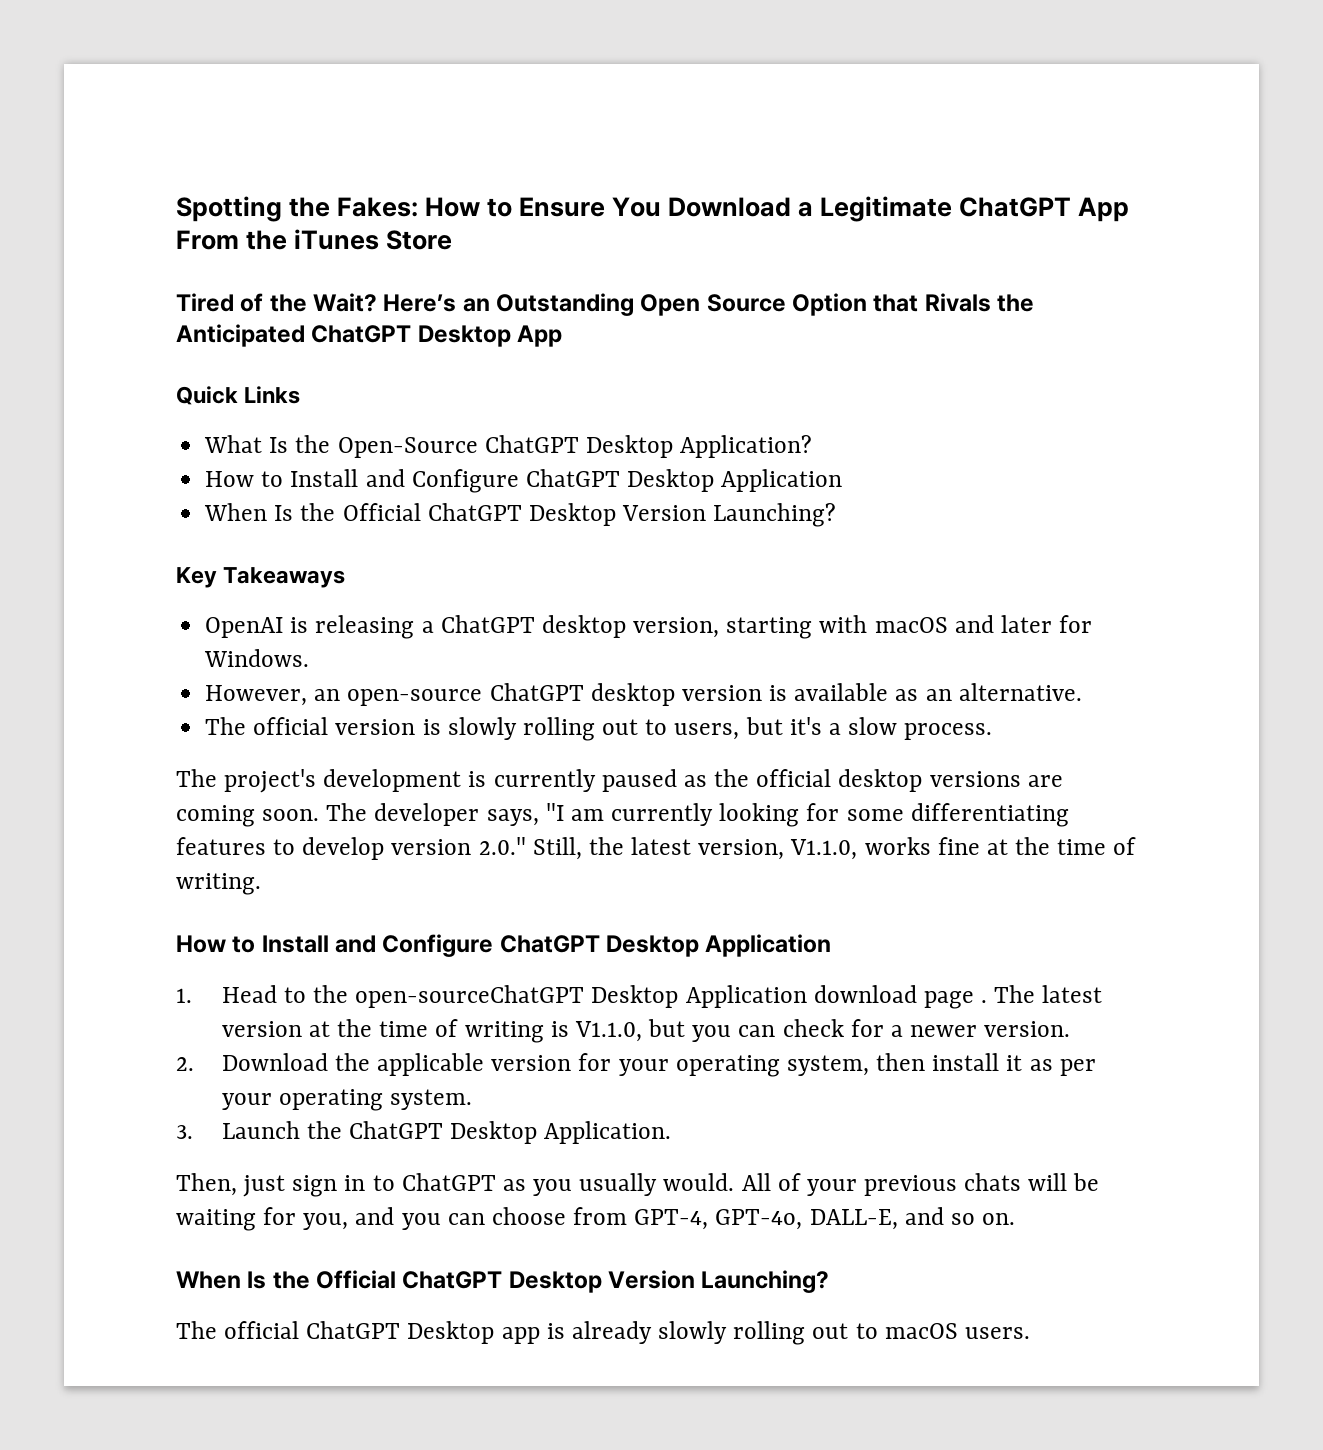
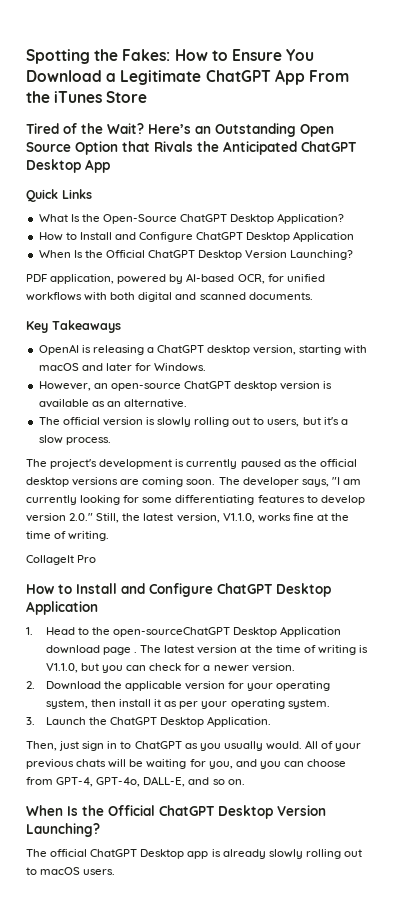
(837, 515) none -> [26,273,325,284] [26,292,313,302] // PDF application, powered by AI-based OCR, for unified workflows with both digital and scanned documents.
(261, 884) none -> [26,555,97,565] // CollageIt Pro

